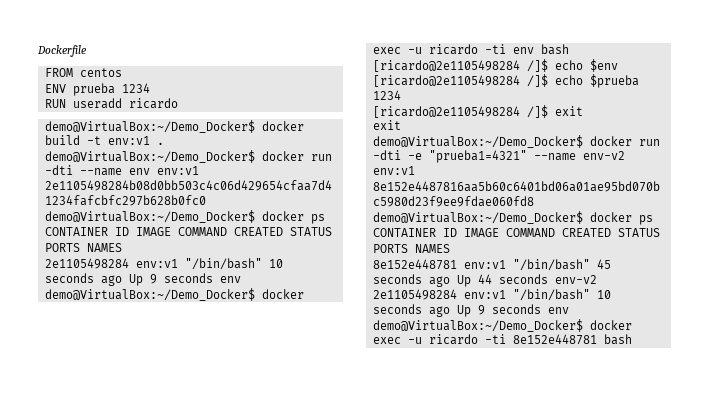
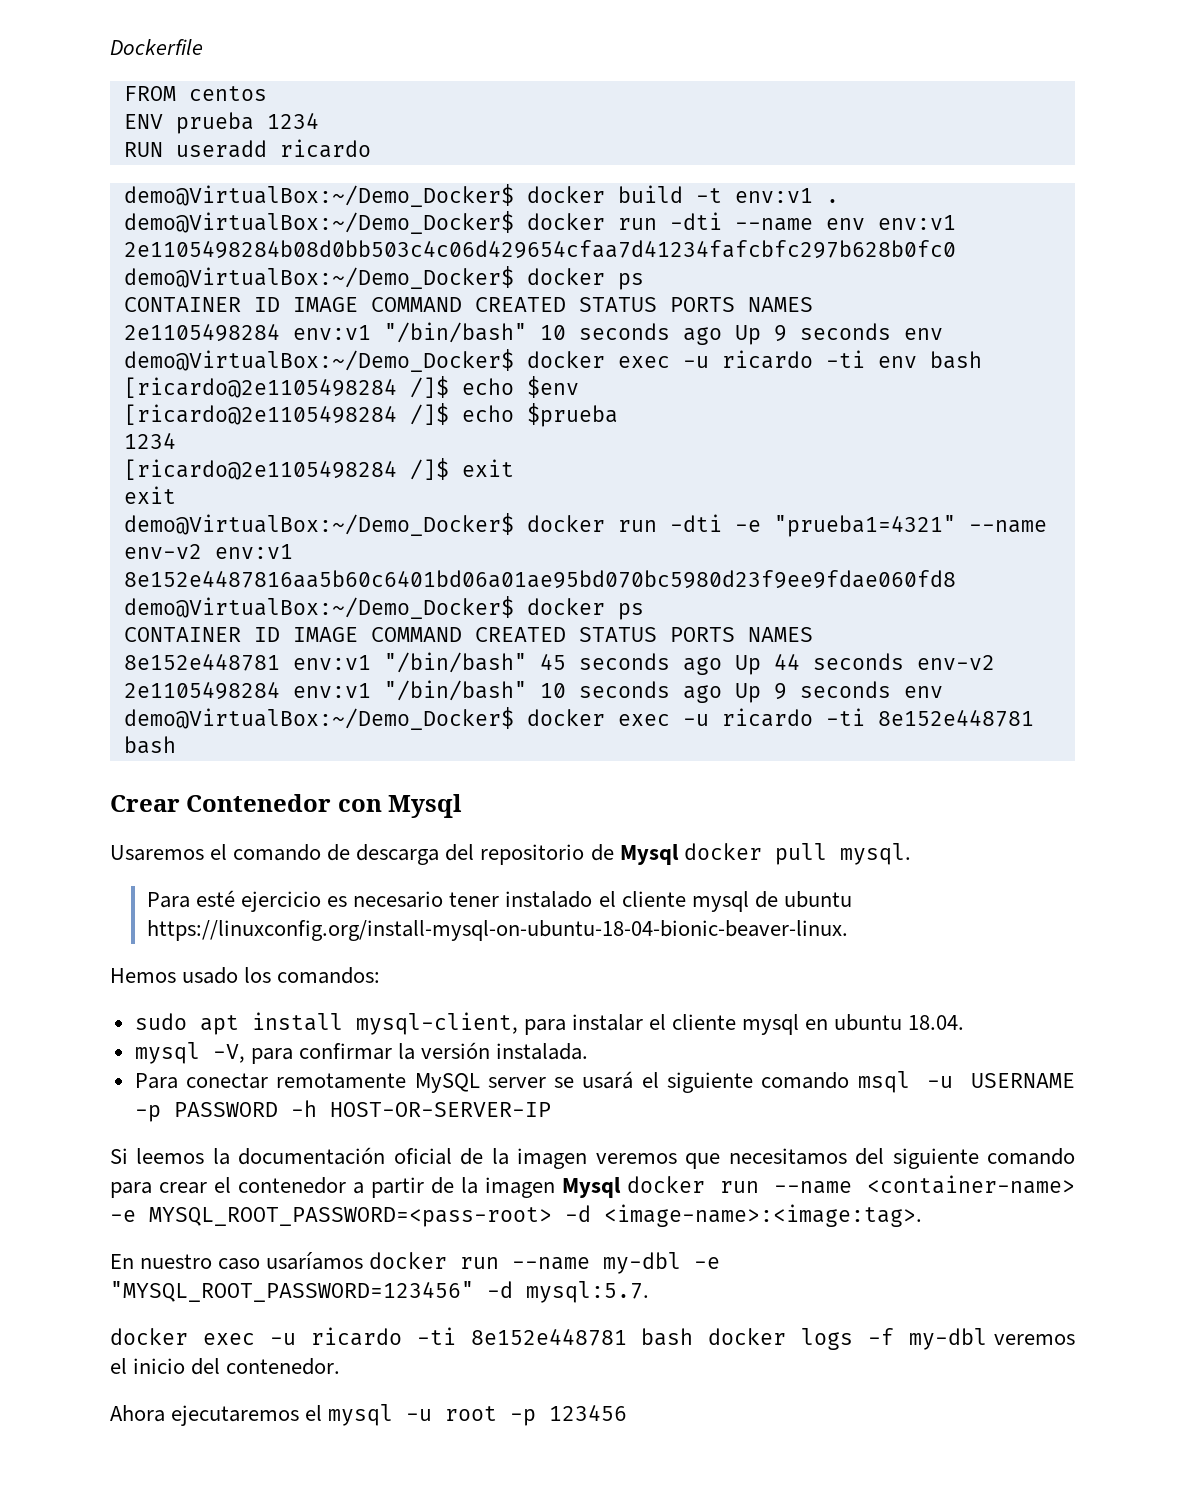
(633, 339) none -> [110,794,463,818] [110,843,911,865] [147,890,852,912] [147,920,849,941] [110,967,381,984] [134,1012,965,1035] [134,1042,589,1064] [134,1071,1075,1093] [134,1100,551,1122] [110,1147,1075,1169] [110,1175,1075,1198] [110,1204,922,1227] [110,1252,721,1274] [110,1281,649,1303] [110,1327,1075,1350] [110,1358,341,1375] [110,1404,628,1426] // Crear Contenedor con Mysql // Usaremos el comando de descarga del repositorio de Mysql docker pull mysql. // Para esté ejercicio es necesario tener instalado el cliente mysql de ubuntu https://linuxconfig.org/install-mysql-on-ubuntu-18-04-bionic-beaver-linux. // Hemos usado los comandos: // sudo apt install mysql-client, para instalar el cliente mysql en ubuntu 18.04. // mysql -V, para confirmar la versión instalada. // Para conectar remotamente MySQL server se usará el siguiente comando msql -u USERNAME -p PASSWORD -h HOST-OR-SERVER-IP // Si leemos la documentación oficial de la imagen veremos que necesitamos del siguiente comando para crear el contenedor a partir de la imagen Mysql docker run --name <container-name> -e MYSQL_ROOT_PASSWORD=<pass-root> -d <image-name>:<image:tag>. // En nuestro caso usaríamos docker run --name my-dbl -e "MYSQL_ROOT_PASSWORD=123456" -d mysql:5.7. // docker exec -u ricardo -ti 8e152e448781 bash docker logs -f my-dbl veremos el inicio del contenedor. // Ahora ejecutaremos el mysql -u root -p 123456

